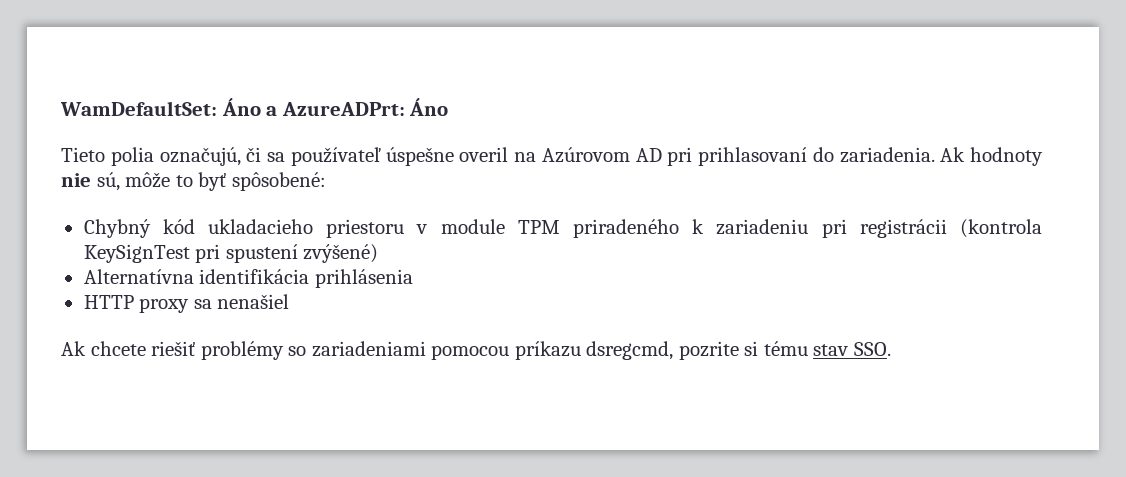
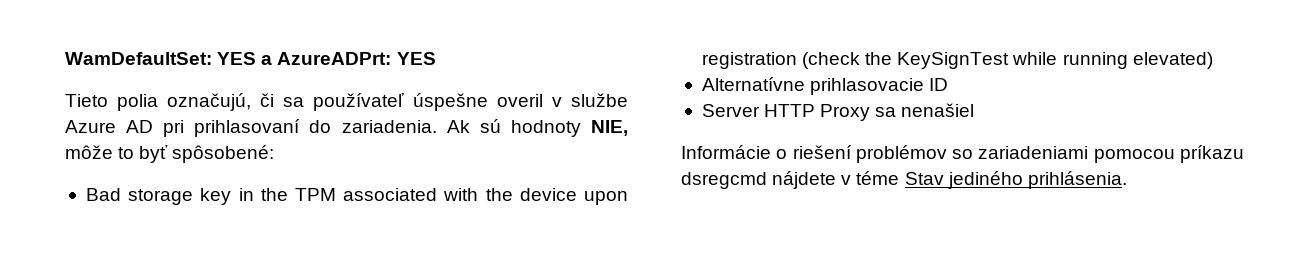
[221,98,261,116] Áno -> [217,52,257,65] YES
[409,98,449,116] Áno -> [396,52,436,65] YES
[514,147,630,163] na Azúrovom -> [552,93,628,107] [65,120,116,133] v službe Azure
[970,147,1043,166] [61,172,120,191] hodnoty nie sú, -> [479,119,629,137] sú hodnoty NIE,
[83,219,1042,238] [83,244,379,263] [83,269,413,288] [83,294,290,313] [61,341,891,360] Chybný kód ukladacieho priestoru v module TPM priradeného k zariadeniu pri registrácii (kontrola KeySignTest pri spustení zvýšené) // Alternatívna identifikácia prihlásenia // HTTP proxy sa nenašiel // Ak chcete riešiť problémy so zariadeniami pomocou príkazu dsregcmd, pozrite si tému stav SSO. -> [85,188,629,205] [701,52,1213,69] [701,77,949,95] [701,103,975,121] [681,145,1244,163] [681,171,1127,189] Bad storage key in the TPM associated with the device upon registration (check the KeySignTest while running elevated) // Alternatívne prihlasovacie ID // Server HTTP Proxy sa nenašiel // Informácie o riešení problémov so zariadeniami pomocou príkazu dsregcmd nájdete v téme Stav jediného prihlásenia.

